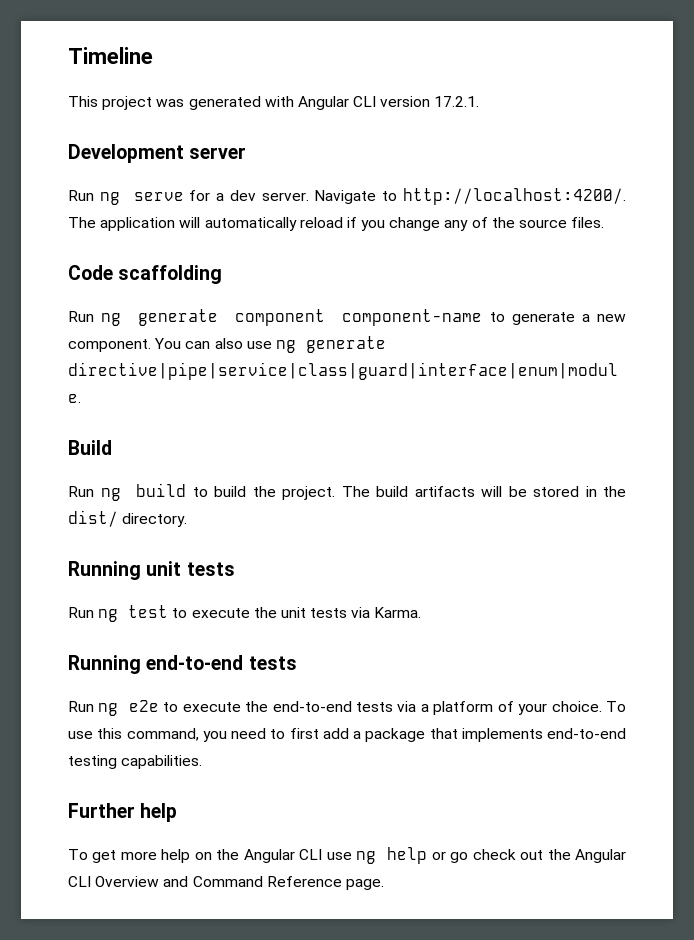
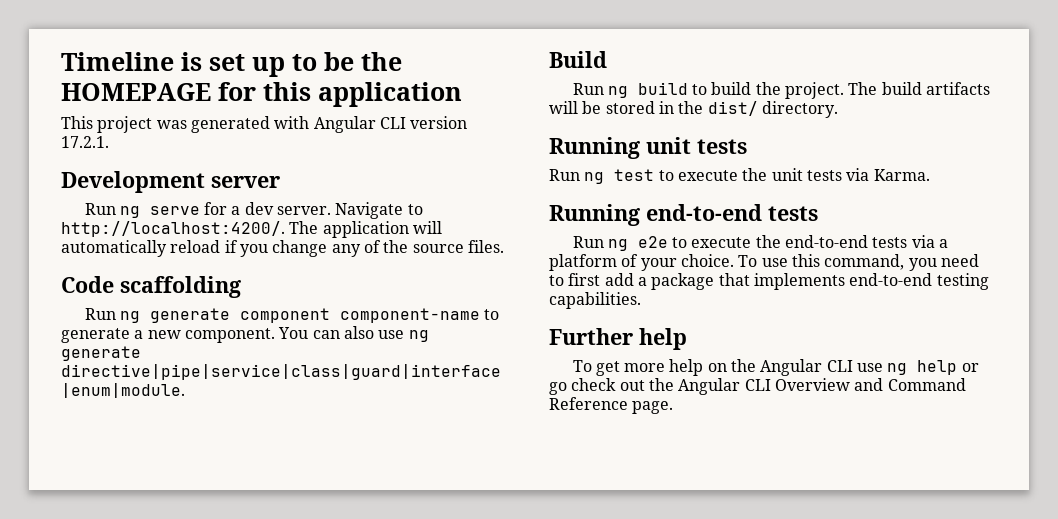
(153, 55) none -> [181,52,402,77] [61,82,462,107] is set up to be the HOMEPAGE for this application

